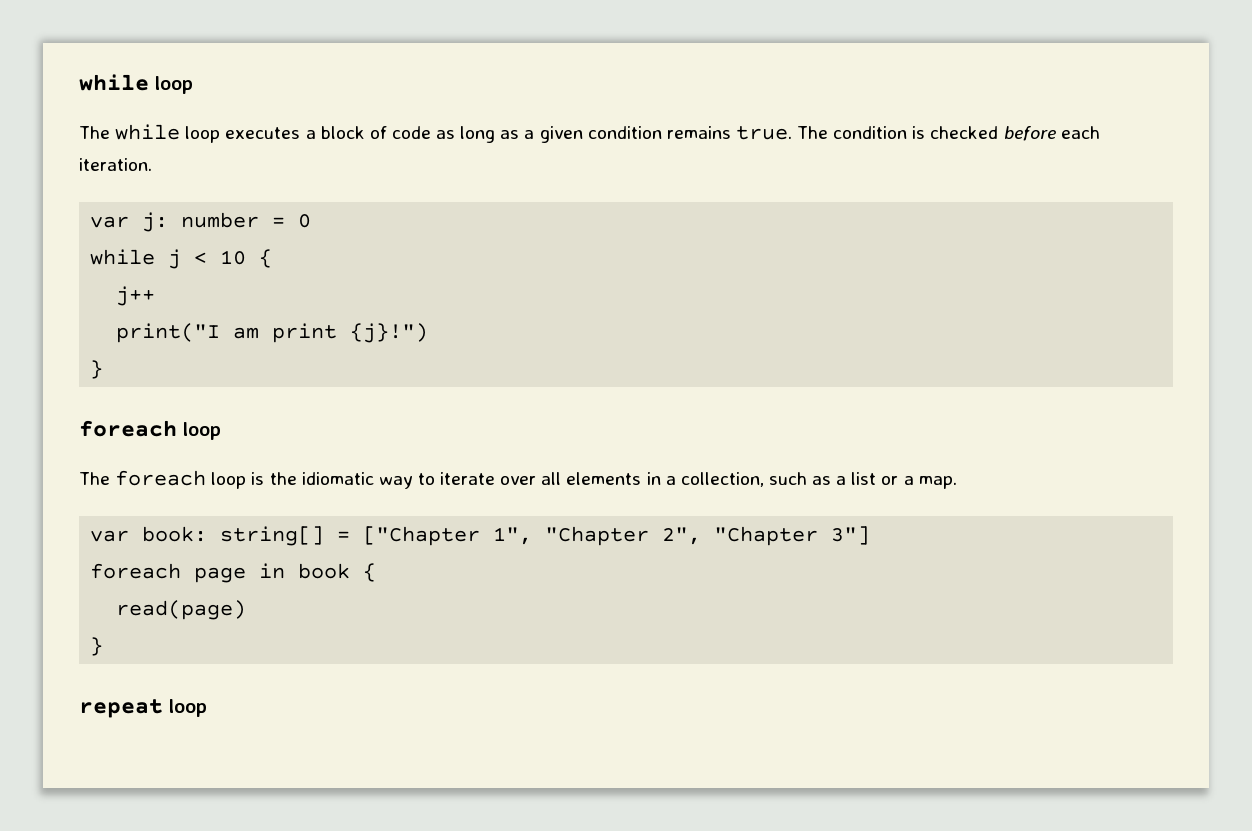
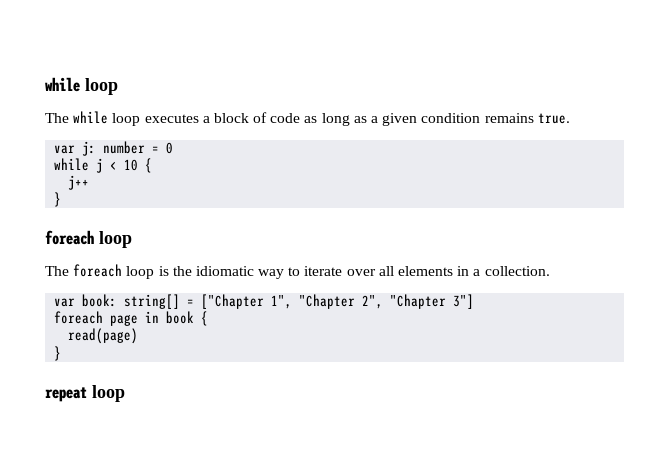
[797,126,1100,141] [79,158,152,171] The condition is checked before each iteration. -> (570, 118) none
[116,323,429,343] // print("I am print {j}!") -> (90, 182) none
[680,472,957,489] collection, such as a list or a map. -> [484,266,550,276] collection.

